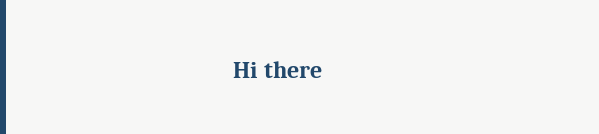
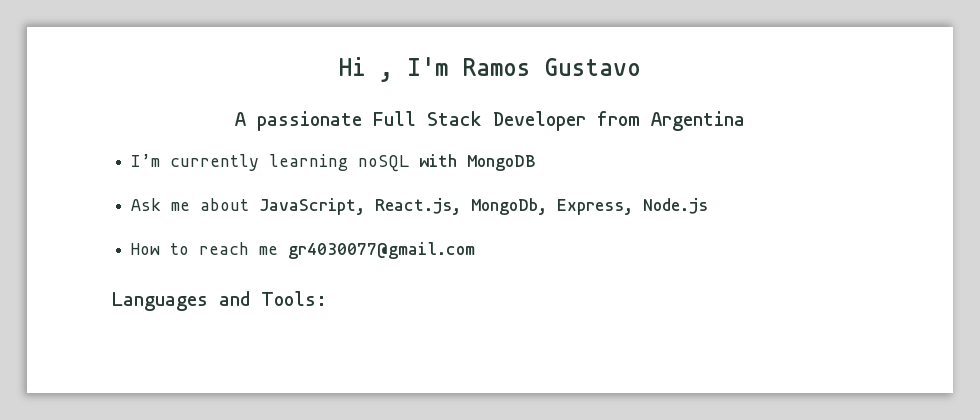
[263,61,322,78] there -> [380,57,641,82] [235,111,745,131] [131,154,537,172] [131,198,709,215] [131,242,476,259] [112,291,327,311] , I'm Ramos Gustavo // A passionate Full Stack Developer from Argentina // I’m currently learning noSQL with MongoDB // Ask me about JavaScript, React.js, MongoDb, Express, Node.js // How to reach me gr4030077@gmail.com // Languages and Tools:

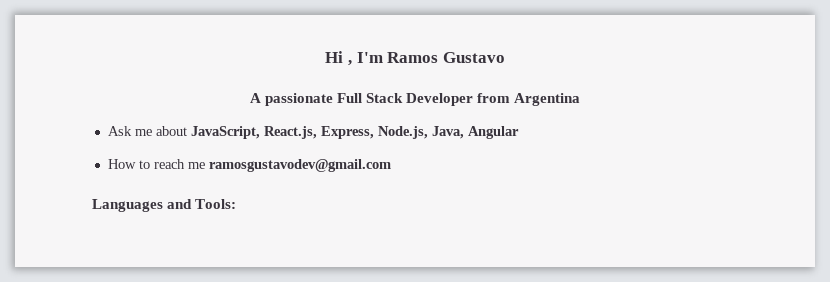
[131,154,537,172] // I’m currently learning noSQL with MongoDB -> (581, 99) none
[471,198,709,215] MongoDb, Express, Node.js -> [320,126,519,139] Express, Node.js, Java, Angular
[288,242,476,259] gr4030077@gmail.com -> [208,159,391,172] ramosgustavodev@gmail.com

